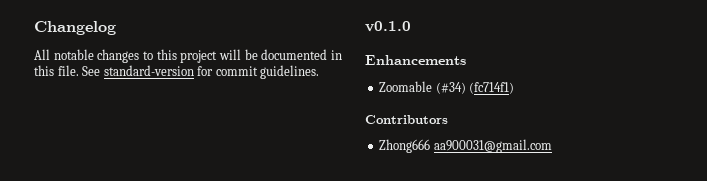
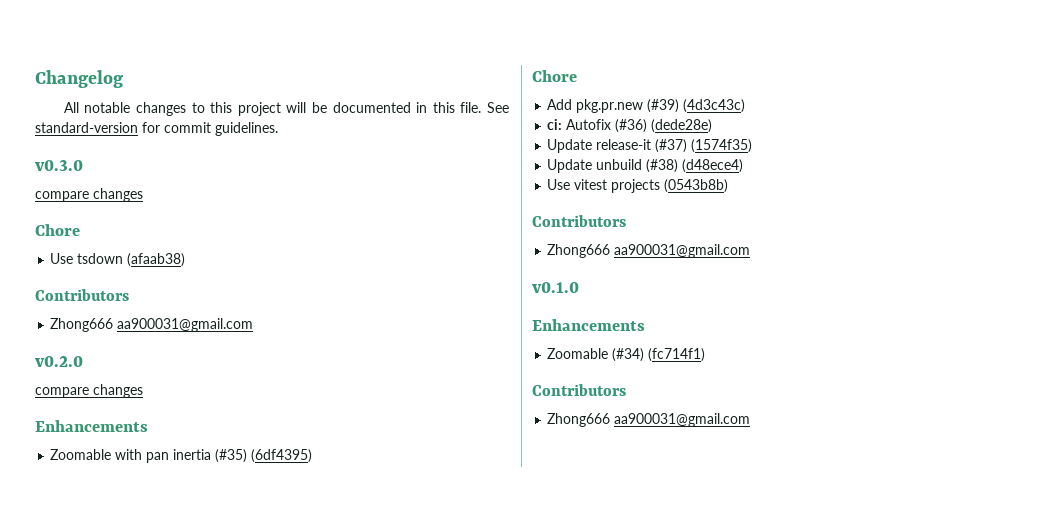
(320, 72) none -> [35,160,83,171] [35,188,143,202] [35,224,80,236] [50,253,186,267] [35,289,129,301] [50,318,254,332] [35,356,83,367] [35,384,143,398] [35,420,148,432] [50,449,313,463] [532,70,577,82] [547,99,746,113] [547,119,713,133] [547,139,753,153] [547,159,744,173] [547,179,729,193] [532,215,626,227] [547,244,751,258] // v0.3.0 // compare changes // Chore // Use tsdown (afaab38) // Contributors // Zhong666 aa900031@gmail.com // v0.2.0 // compare changes // Enhancements // Zoomable with pan inertia (#35) (6df4395) // Chore // Add pkg.pr.new (#39) (4d3c43c) // ci: Autofix (#36) (dede28e) // Update release-it (#37) (1574f35) // Update unbuild (#38) (d48ece4) // Use vitest projects (0543b8b) // Contributors // Zhong666 aa900031@gmail.com

